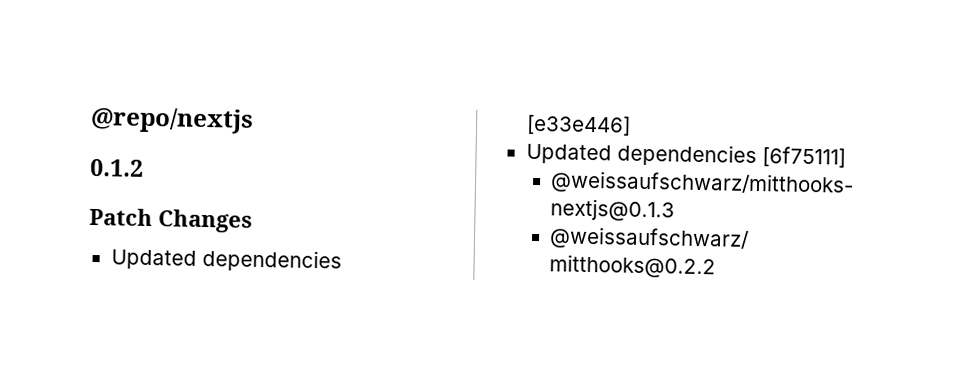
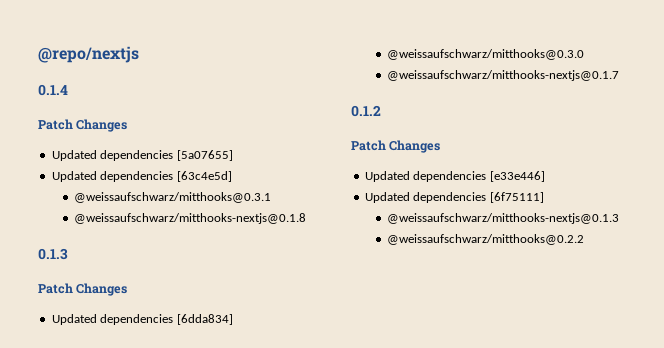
(254, 120) none -> [38,84,68,96] [38,119,128,132] [51,150,233,161] [51,171,232,182] [74,192,272,203] [74,213,307,224] [38,248,68,260] [38,283,128,296] [51,314,233,325] [387,49,585,60] [387,70,620,81] // 0.1.4 // Patch Changes // Updated dependencies [5a07655] // Updated dependencies [63c4e5d] // @weissaufschwarz/mitthooks@0.3.1 // @weissaufschwarz/mitthooks-nextjs@0.1.8 // 0.1.3 // Patch Changes // Updated dependencies [6dda834] // @weissaufschwarz/mitthooks@0.3.0 // @weissaufschwarz/mitthooks-nextjs@0.1.7

